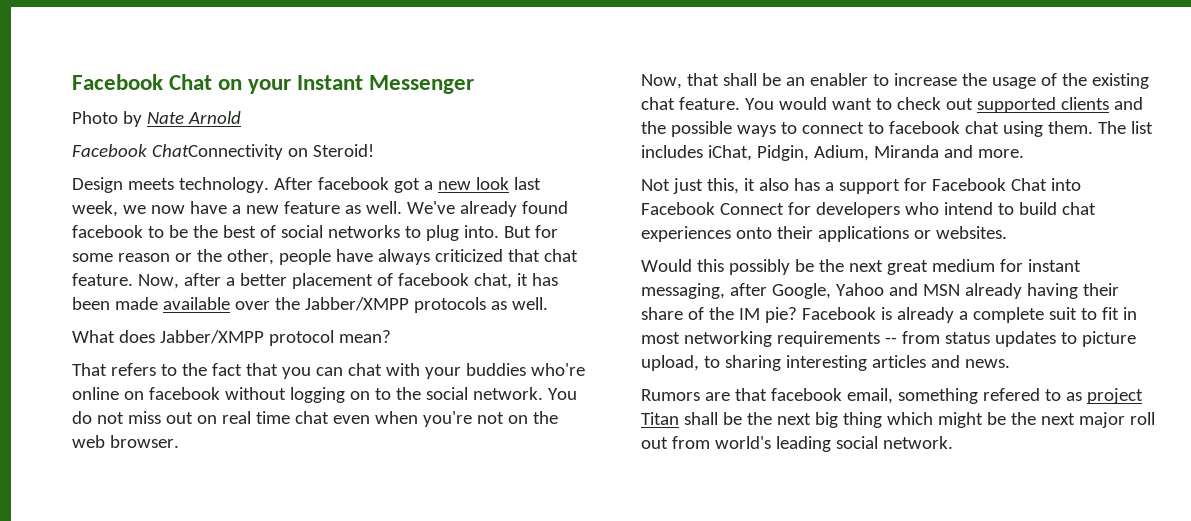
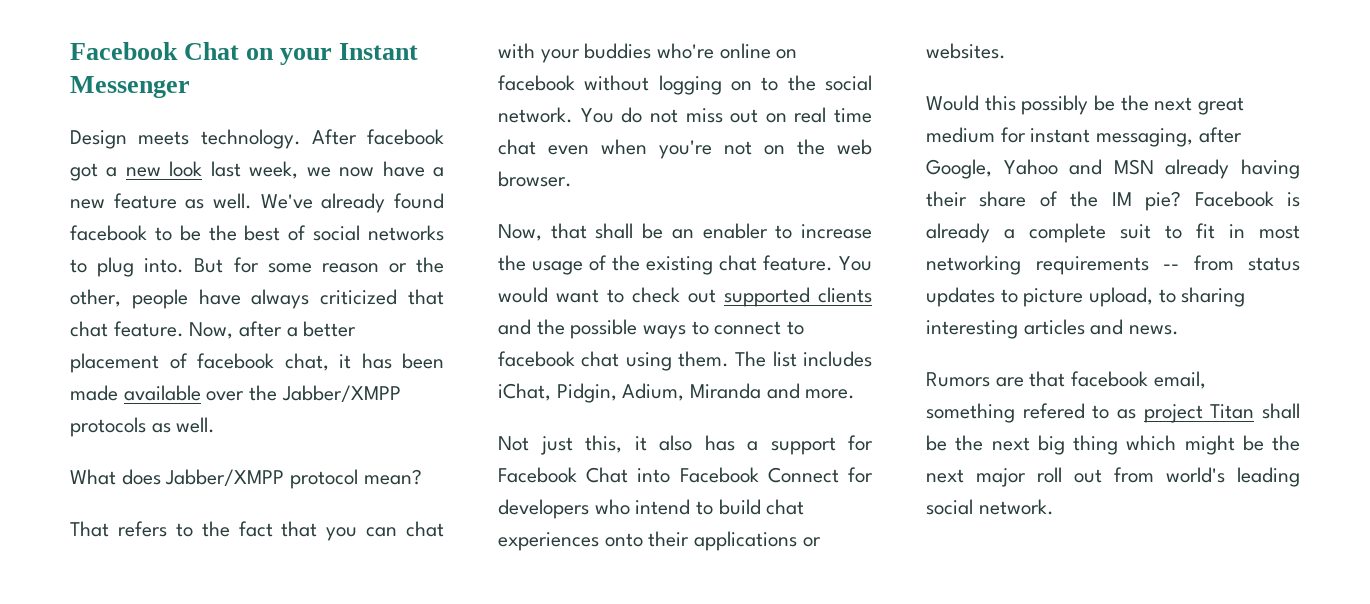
[72,111,241,127] [72,144,374,160] // Photo by Nate Arnold // Facebook ChatConnectivity on Steroid! -> (190, 87) none

